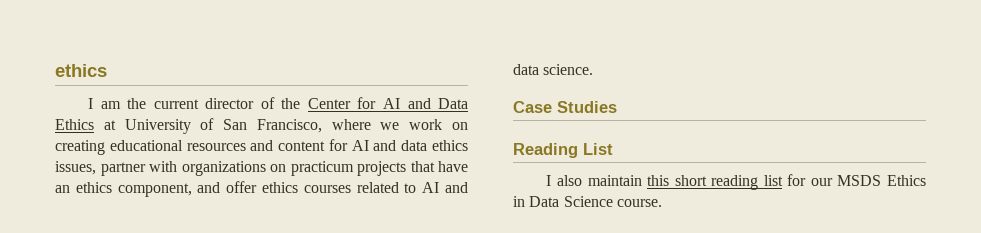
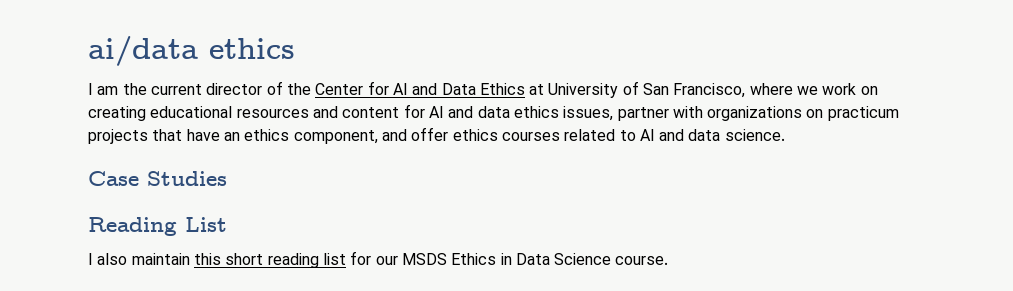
(55, 70) none -> [88,36,198,66] ai/data

